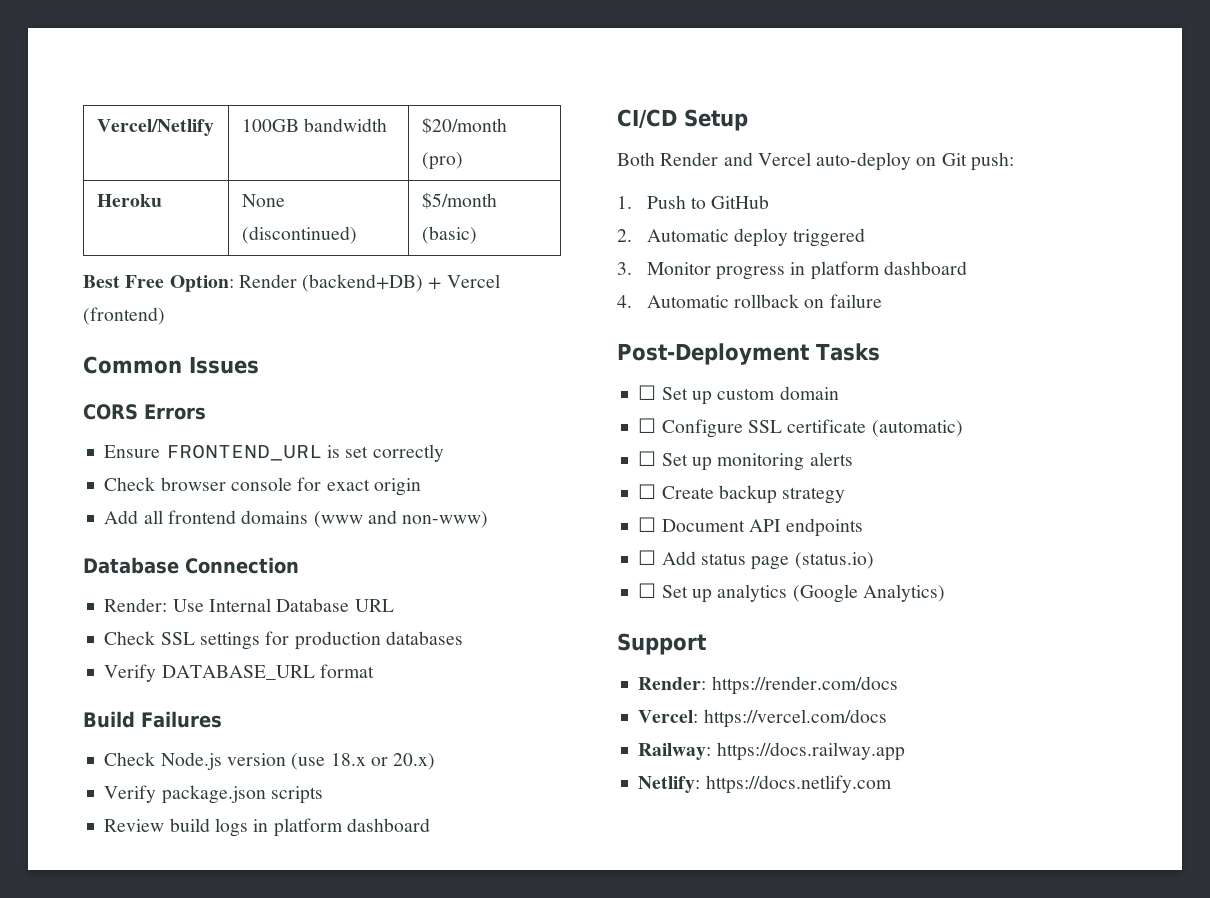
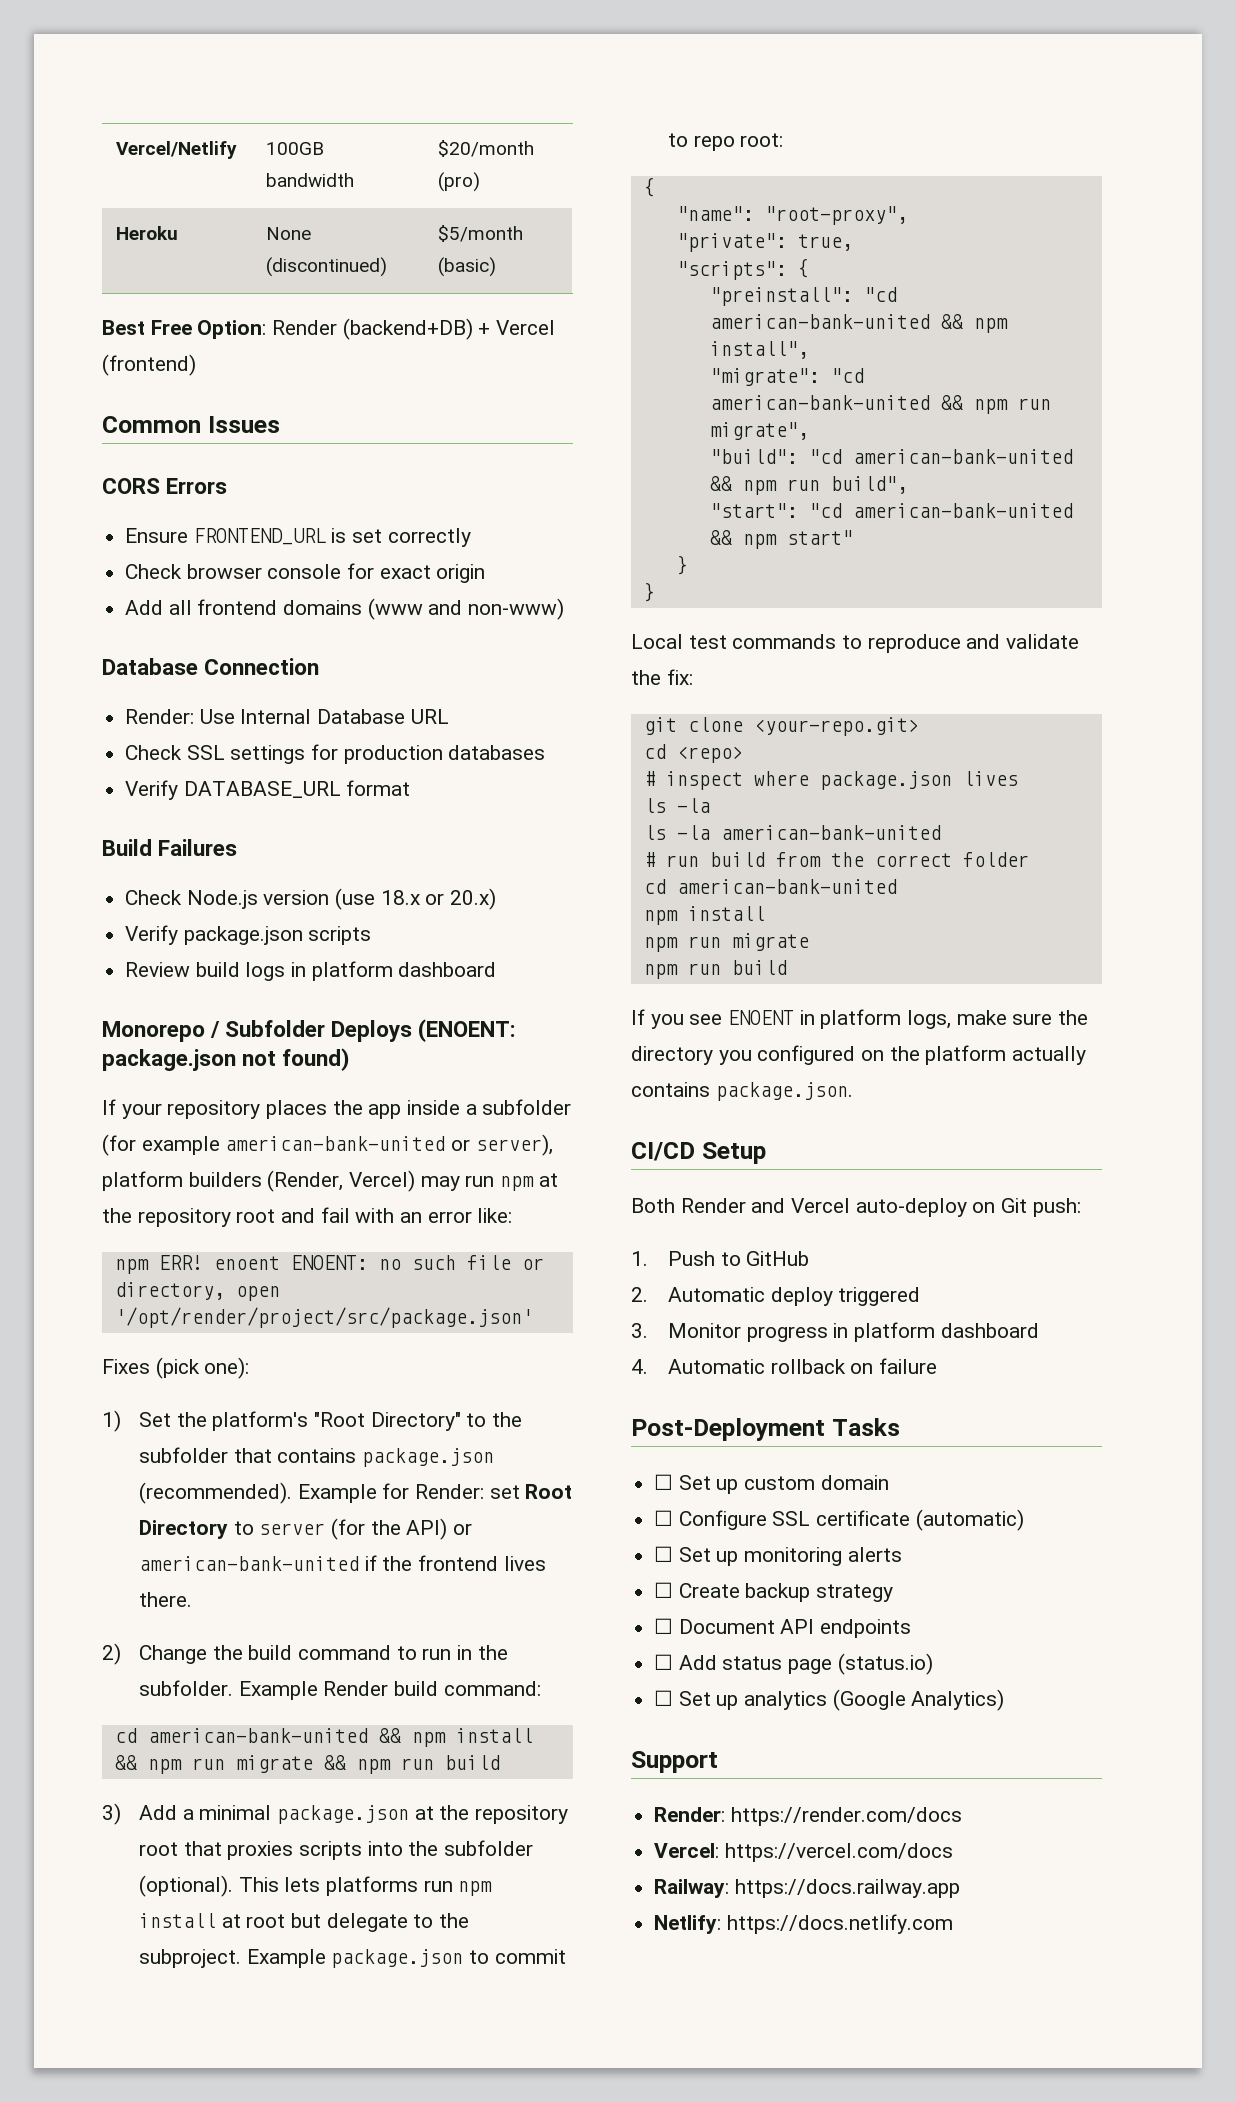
(430, 825) none -> [102,1019,517,1042] [102,1048,350,1071] [102,1099,572,1119] [102,1134,553,1156] [102,1170,558,1192] [102,1207,513,1227] [114,1255,544,1274] [114,1282,280,1301] [114,1307,533,1328] [102,1357,250,1379] [102,1410,522,1432] [138,1447,494,1467] [138,1482,573,1504] [138,1518,472,1540] [138,1555,546,1571] [138,1592,192,1607] [102,1643,508,1665] [138,1680,541,1700] [114,1728,533,1747] [114,1755,500,1774] [102,1803,568,1825] [138,1840,533,1860] [138,1875,493,1897] [138,1913,469,1932] [138,1949,566,1968] [667,133,784,151] [643,177,655,197] [676,206,908,225] [676,233,853,252] [676,258,809,280] [709,287,897,306] [709,314,1008,333] [709,341,809,359] [709,368,864,386] [709,395,1051,414] [709,422,809,440] [709,449,1073,464] [709,476,908,495] [709,503,1073,518] [709,530,853,549] [676,555,688,575] [643,582,655,602] [631,634,1080,653] [631,669,693,685] [643,717,919,736] [643,744,743,763] [643,771,1018,790] [643,798,710,813] [643,825,941,840] [643,852,1029,867] [643,879,897,894] [643,906,765,925] [643,933,809,952] [643,960,787,979] [631,1009,1089,1029] [631,1045,1087,1065] [631,1082,853,1101] // Monorepo / Subfolder Deploys (ENOENT: package.json not found) // If your repository places the app inside a subfolder (for example american-bank-united or server), platform builders (Render, Vercel) may run npm at the repository root and fail with an error like: // npm ERR! enoent ENOENT: no such file or directory, open '/opt/render/project/src/package.json' // Fixes (pick one): // 1) Set the platform's "Root Directory" to the subfolder that contains package.json (recommended). Example for Render: set Root Directory to server (for the API) or american-bank-united if the frontend lives there. // 2) Change the build command to run in the subfolder. Example Render build command: // cd american-bank-united && npm install && npm run migrate && npm run build // 3) Add a minimal package.json at the repository root that proxies scripts into the subfolder (optional). This lets platforms run npm install at root but delegate to the subproject. Example package.json to commit to repo root: // { // "name": "root-proxy", // "private": true, // "scripts": { // "preinstall": "cd american-bank-united && npm install", // "migrate": "cd american-bank-united && npm run migrate", // "build": "cd american-bank-united && npm run build", // "start": "cd american-bank-united && npm start" // } // } // Local test commands to reproduce and validate the fix: // git clone <your-repo.git> // cd <repo> // # inspect where package.json lives // ls -la // ls -la american-bank-united // # run build from the correct folder // cd american-bank-united // npm install // npm run migrate // npm run build // If you see ENOENT in platform logs, make sure the directory you configured on the platform actually contains package.json.

